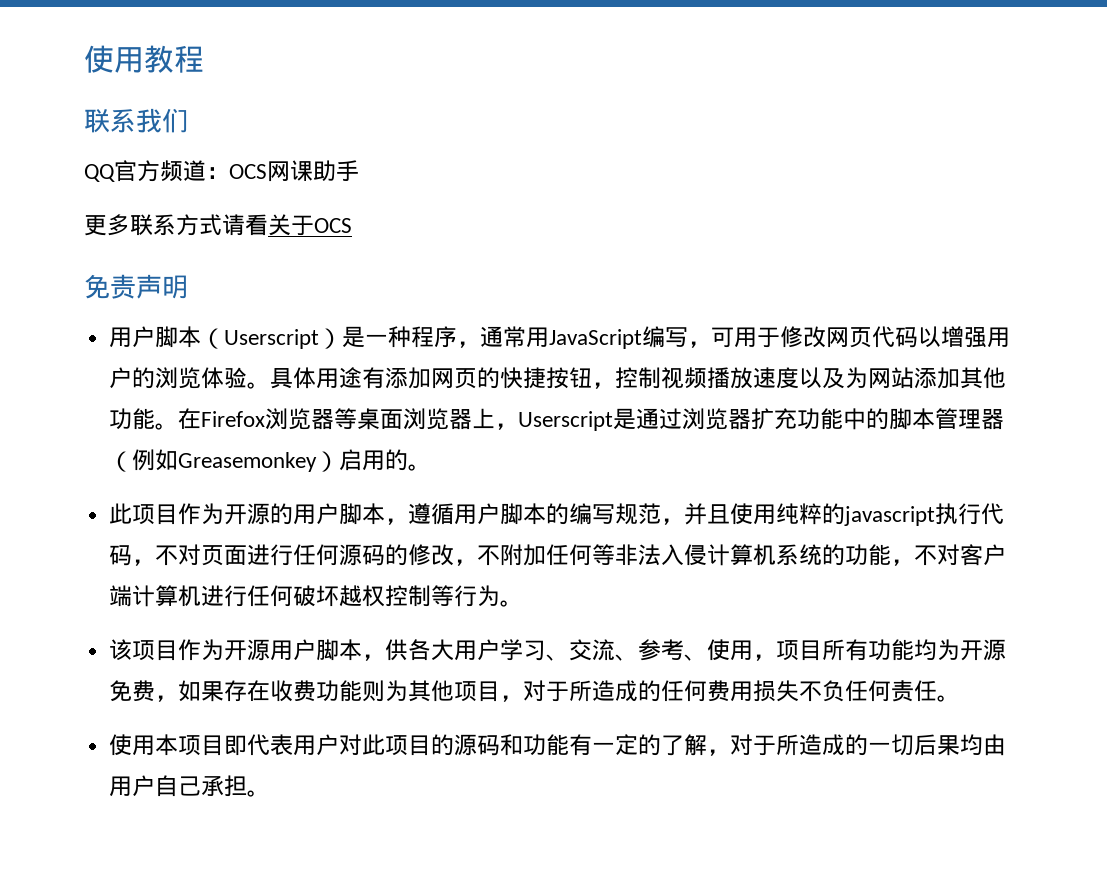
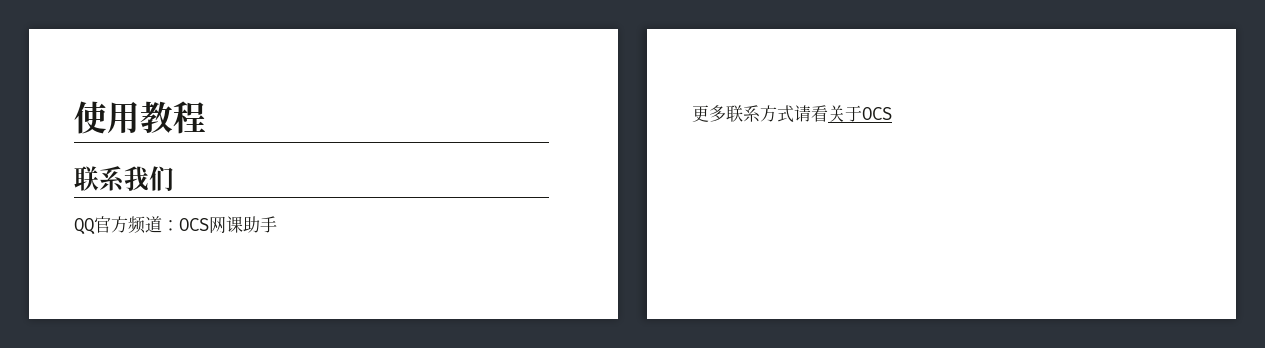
[84,274,188,299] [109,326,1011,349] [109,367,1007,389] [109,408,1005,431] [109,449,432,472] [109,503,1005,526] [109,544,1007,566] [109,585,524,607] [109,639,1007,661] [109,680,961,702] [109,734,1007,756] [109,775,271,797] // 免责声明 // 用户脚本（Userscript）是一种程序，通常用JavaScript编写，可用于修改网页代码以增强用户的浏览体验。具体用途有添加网页的快捷按钮，控制视频播放速度以及为网站添加其他功能。在Firefox浏览器等桌面浏览器上，Userscript是通过浏览器扩充功能中的脚本管理器（例如Greasemonkey）启用的。 // 此项目作为开源的用户脚本，遵循用户脚本的编写规范，并且使用纯粹的javascript执行代码，不对页面进行任何源码的修改，不附加任何等非法入侵计算机系统的功能，不对客户端计算机进行任何破坏越权控制等行为。 // 该项目作为开源用户脚本，供各大用户学习、交流、参考、使用，项目所有功能均为开源免费，如果存在收费功能则为其他项目，对于所造成的任何费用损失不负任何责任。 // 使用本项目即代表用户对此项目的源码和功能有一定的了解，对于所造成的一切后果均由用户自己承担。 -> (892, 113) none

